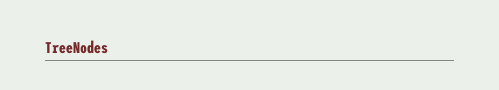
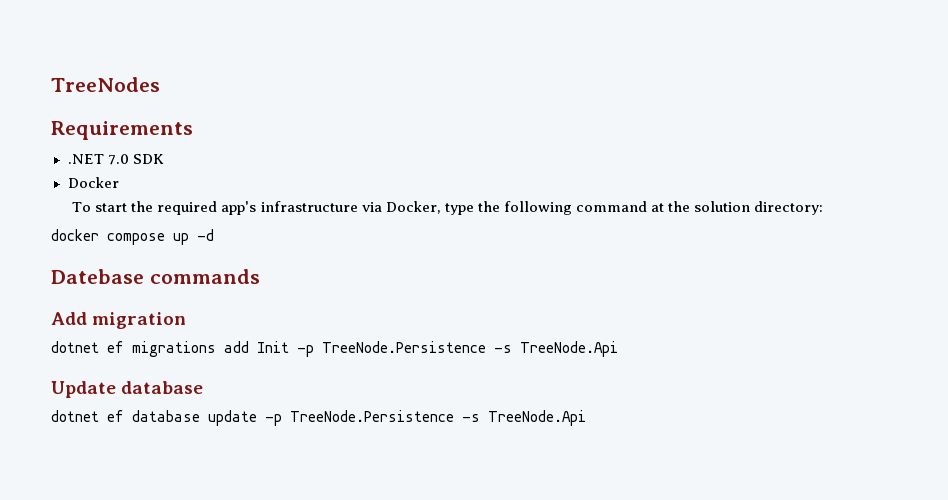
(108, 47) none -> [51,121,193,140] [67,154,164,165] [67,177,119,188] [72,201,824,215] [51,229,214,245] [51,269,260,284] [51,312,187,329] [51,341,618,357] [51,381,204,398] [51,410,586,426] // Requirements // .NET 7.0 SDK // Docker // To start the required app's infrastructure via Docker, type the following command at the solution directory: // docker compose up -d // Datebase commands // Add migration // dotnet ef migrations add Init -p TreeNode.Persistence -s TreeNode.Api // Update database // dotnet ef database update -p TreeNode.Persistence -s TreeNode.Api

